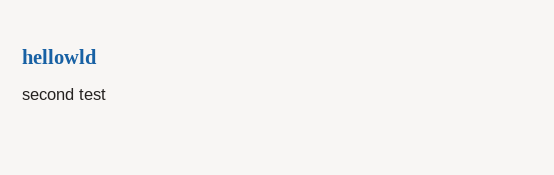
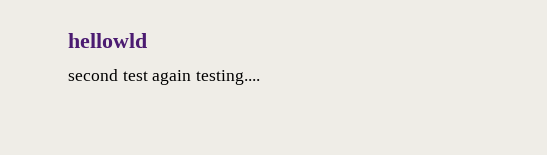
(106, 94) none -> [152,70,261,85] again testing....

